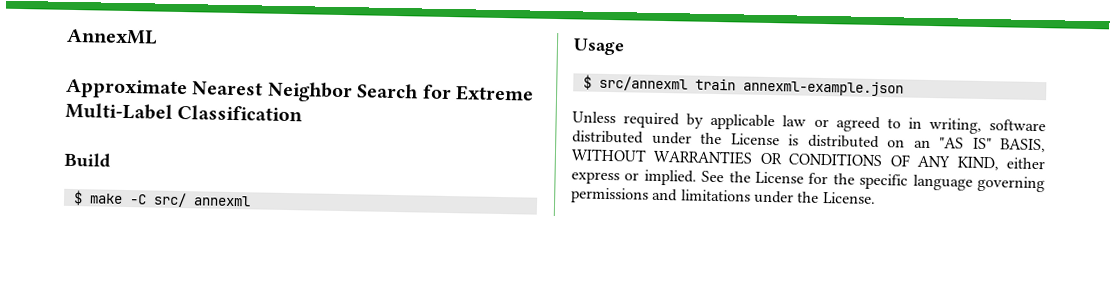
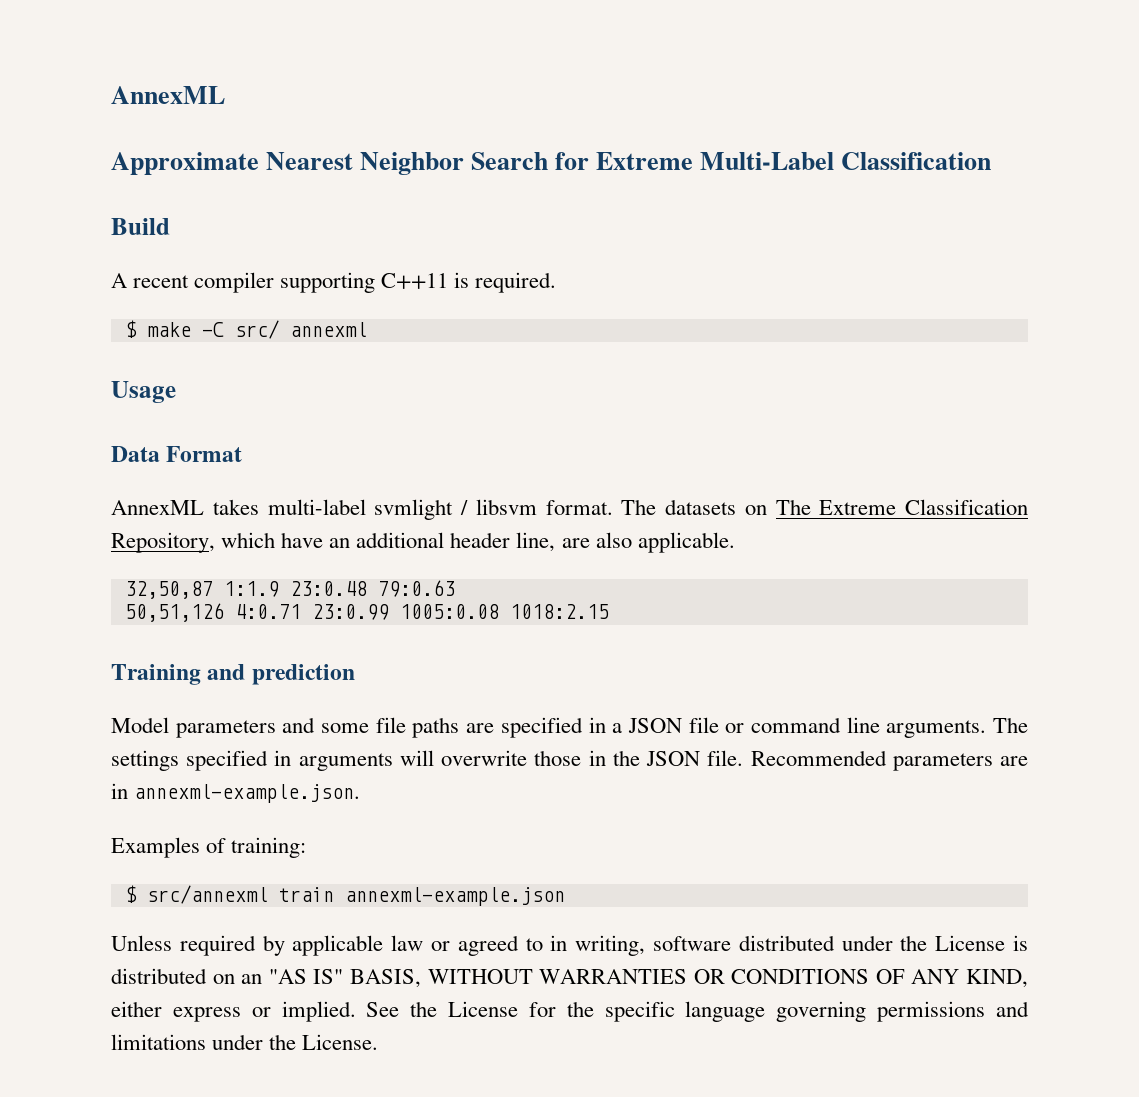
(111, 160) none -> [111,272,557,293] // A recent compiler supporting C++11 is required.
(625, 47) none -> [111,446,243,462] [111,499,1028,520] [111,532,735,553] [124,580,455,599] [124,603,609,622] [111,664,355,685] [111,717,1028,738] [111,750,1029,771] [111,783,361,803] [111,837,307,858] // Data Format // AnnexML takes multi-label svmlight / libsvm format. The datasets on The Extreme Classification Repository, which have an additional header line, are also applicable. // 32,50,87 1:1.9 23:0.48 79:0.63 // 50,51,126 4:0.71 23:0.99 1005:0.08 1018:2.15 // Training and prediction // Model parameters and some file paths are specified in a JSON file or command line arguments. The settings specified in arguments will overwrite those in the JSON file. Recommended parameters are in annexml-example.json. // Examples of training:

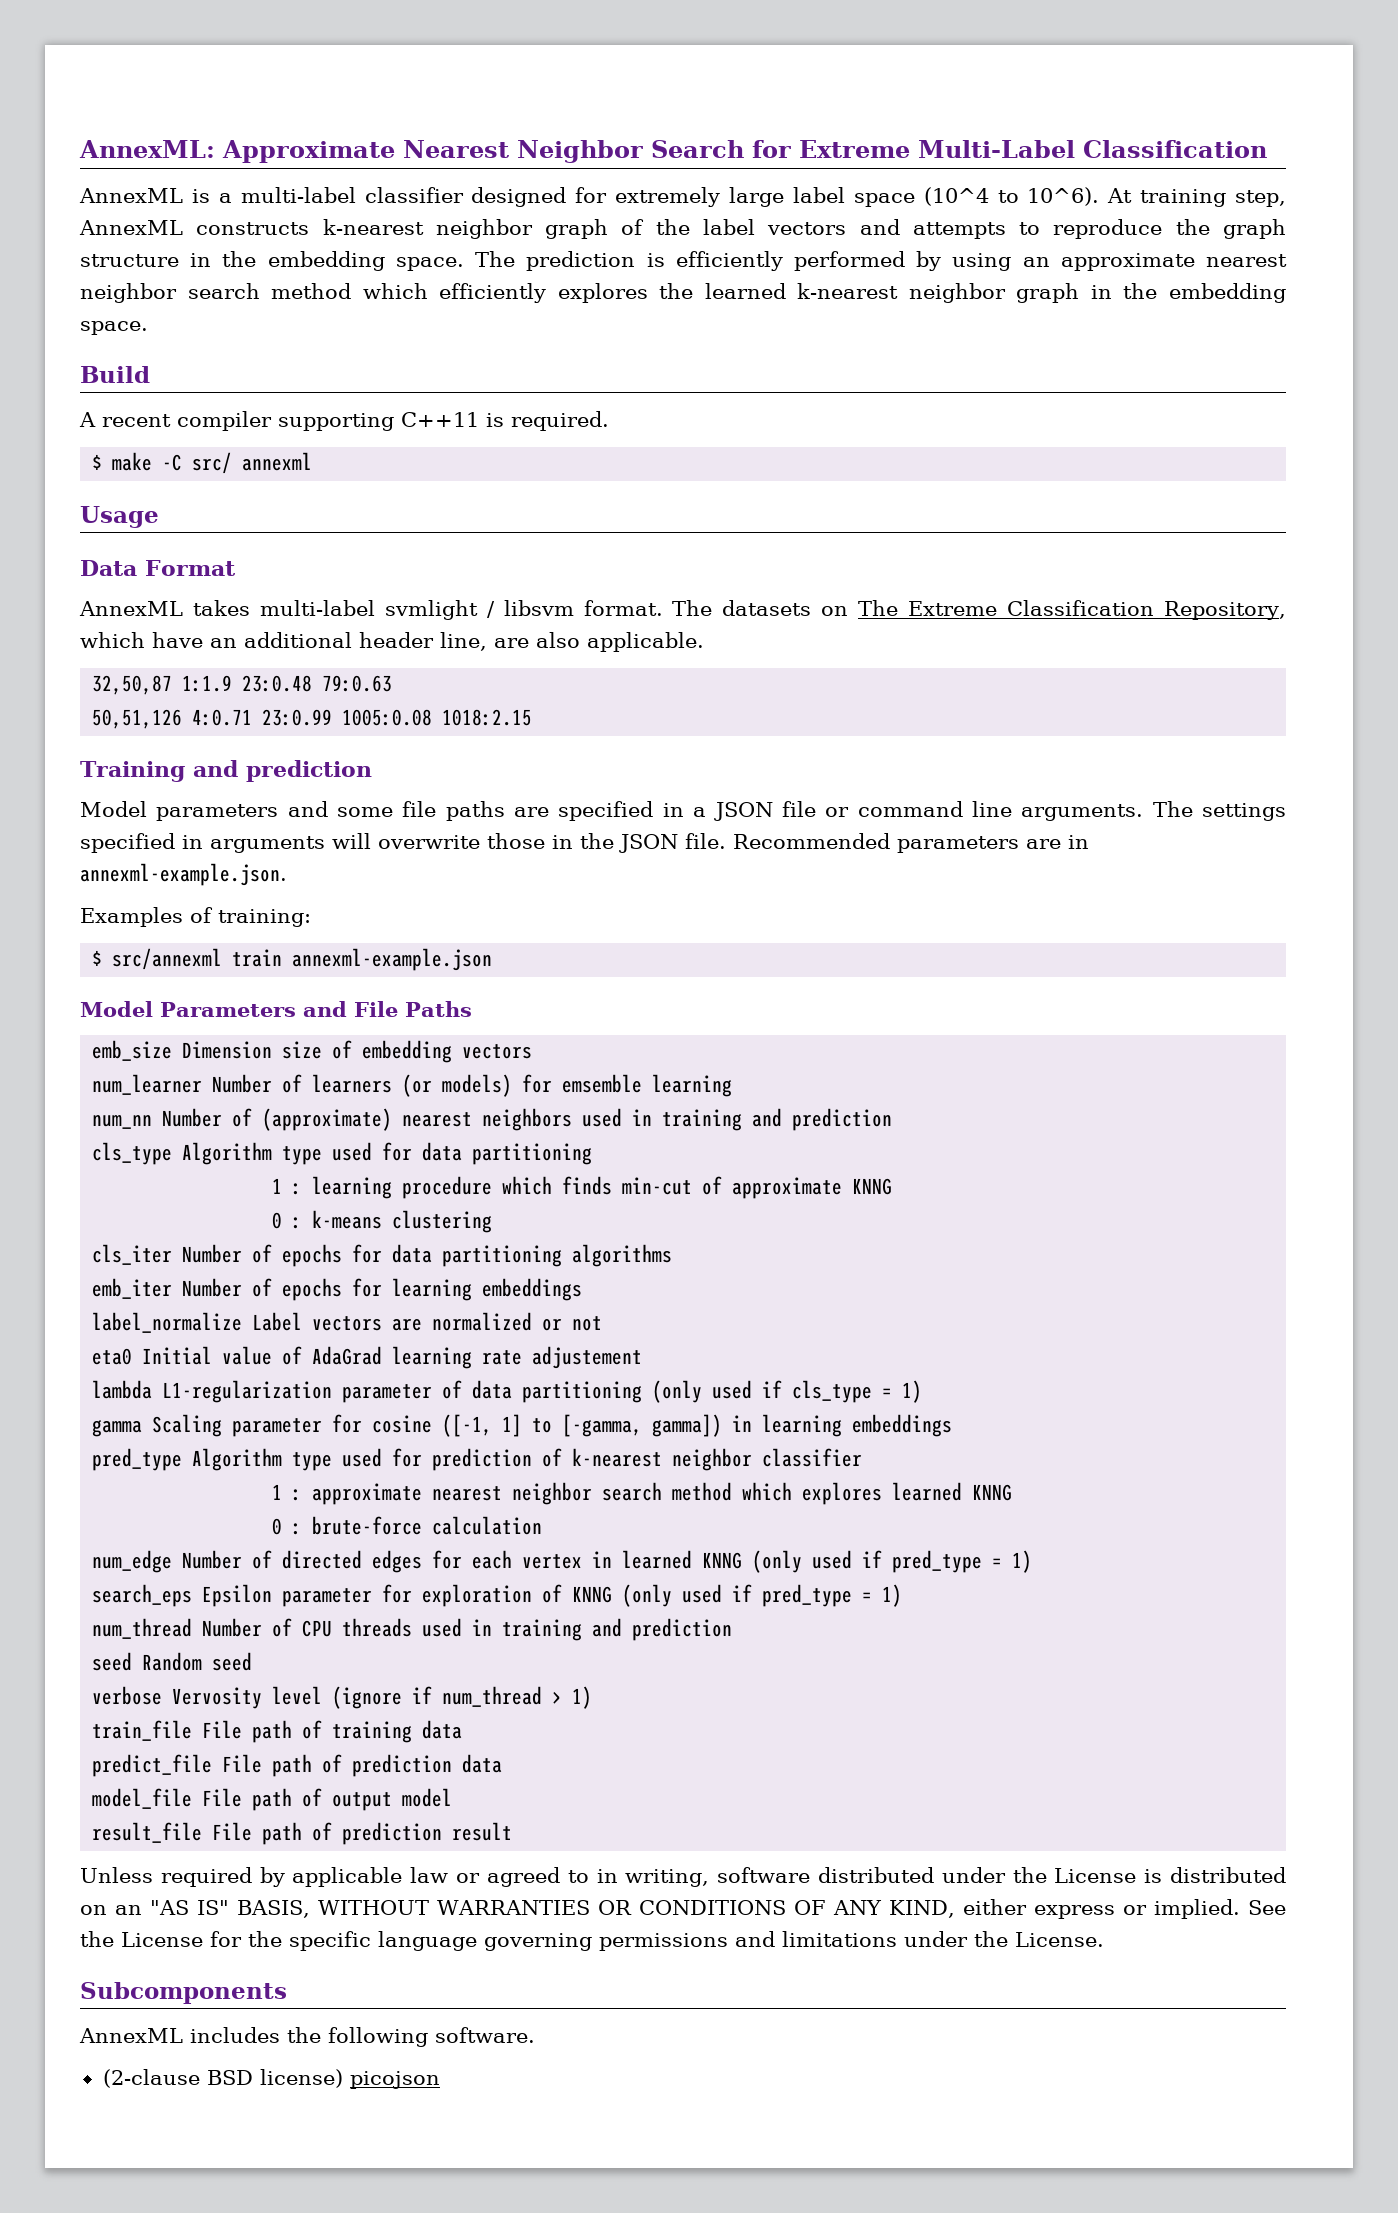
[111,86,225,104] AnnexML // -> [79,140,215,158] AnnexML:
(992, 161) none -> [79,187,1286,207] [79,219,1287,239] [80,251,1287,271] [80,283,1286,303] [80,321,148,335] // AnnexML is a multi-label classifier designed for extremely large label space (10^4 to 10^6). At training step, AnnexML constructs k-nearest neighbor graph of the label vectors and attempts to reproduce the graph structure in the embedding space. The prediction is efficiently performed by using an approximate nearest neighbor search method which efficiently explores the learned k-nearest neighbor graph in the embedding space.
(565, 896) none -> [80,1001,472,1017] [92,1040,533,1063] [92,1074,733,1097] [92,1108,893,1131] [92,1142,593,1165] [272,1176,893,1199] [272,1210,493,1233] [92,1244,673,1267] [92,1278,583,1301] [92,1312,603,1333] [92,1346,643,1369] [92,1380,923,1403] [92,1414,953,1437] [92,1448,863,1471] [272,1482,1013,1505] [272,1516,543,1535] [92,1550,1033,1573] [92,1584,903,1607] [92,1618,733,1641] [92,1652,253,1671] [92,1686,593,1709] [92,1720,463,1743] [92,1754,503,1777] [92,1788,453,1811] [92,1822,513,1845] // Model Parameters and File Paths // emb_size Dimension size of embedding vectors // num_learner Number of learners (or models) for emsemble learning // num_nn Number of (approximate) nearest neighbors used in training and prediction // cls_type Algorithm type used for data partitioning // 1 : learning procedure which finds min-cut of approximate KNNG // 0 : k-means clustering // cls_iter Number of epochs for data partitioning algorithms // emb_iter Number of epochs for learning embeddings // label_normalize Label vectors are normalized or not // eta0 Initial value of AdaGrad learning rate adjustement // lambda L1-regularization parameter of data partitioning (only used if cls_type = 1) // gamma Scaling parameter for cosine ([-1, 1] to [-gamma, gamma]) in learning embeddings // pred_type Algorithm type used for prediction of k-nearest neighbor classifier // 1 : approximate nearest neighbor search method which explores learned KNNG // 0 : brute-force calculation // num_edge Number of directed edges for each vertex in learned KNNG (only used if pred_type = 1) // search_eps Epsilon parameter for exploration of KNNG (only used if pred_type = 1) // num_thread Number of CPU threads used in training and prediction // seed Random seed // verbose Vervosity level (ignore if num_thread > 1) // train_file File path of training data // predict_file File path of prediction data // model_file File path of output model // result_file File path of prediction result
(379, 1042) none -> [80,1982,287,2004] [79,2027,535,2047] [102,2069,440,2089] // Subcomponents // AnnexML includes the following software. // (2-clause BSD license) picojson

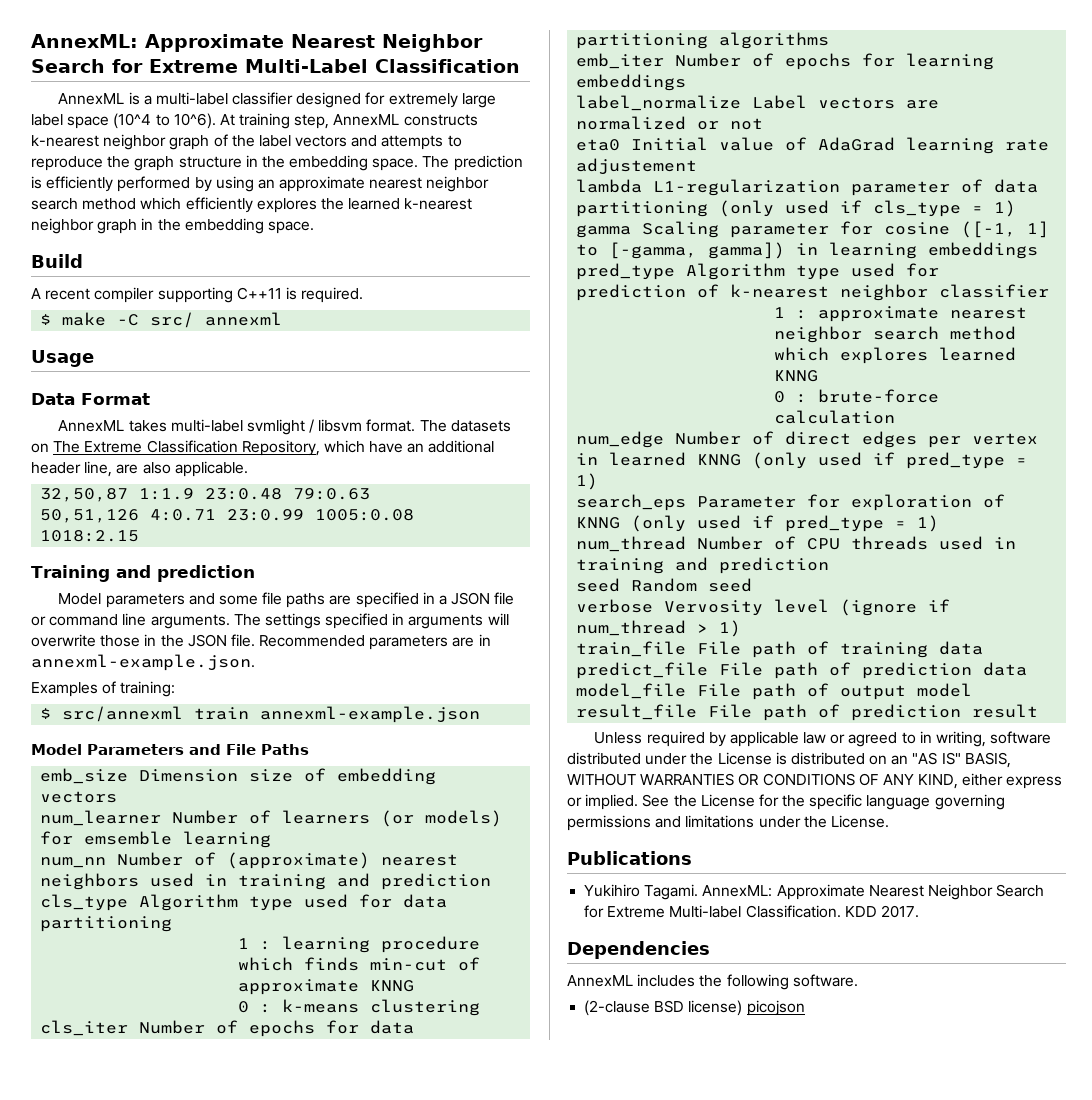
[282,1550,513,1573] directed edges for each -> [785,431,962,448] direct edges per
[202,1584,373,1607] Epsilon parameter -> [697,496,797,508] Parameter
[80,1982,287,2004] Subcomponents -> [567,851,692,865] [584,884,1045,900] [584,905,919,918] [567,941,710,959] Publications // Yukihiro Tagami. AnnexML: Approximate Nearest Neighbor Search for Extreme Multi-label Classification. KDD 2017. // Dependencies

